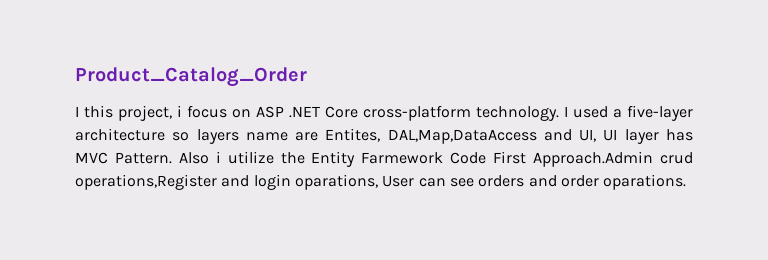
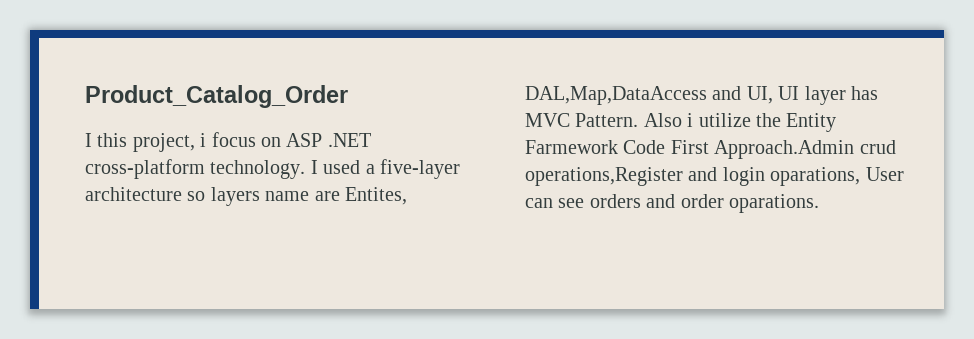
[325,106,358,118] Core -> (371, 140) none

